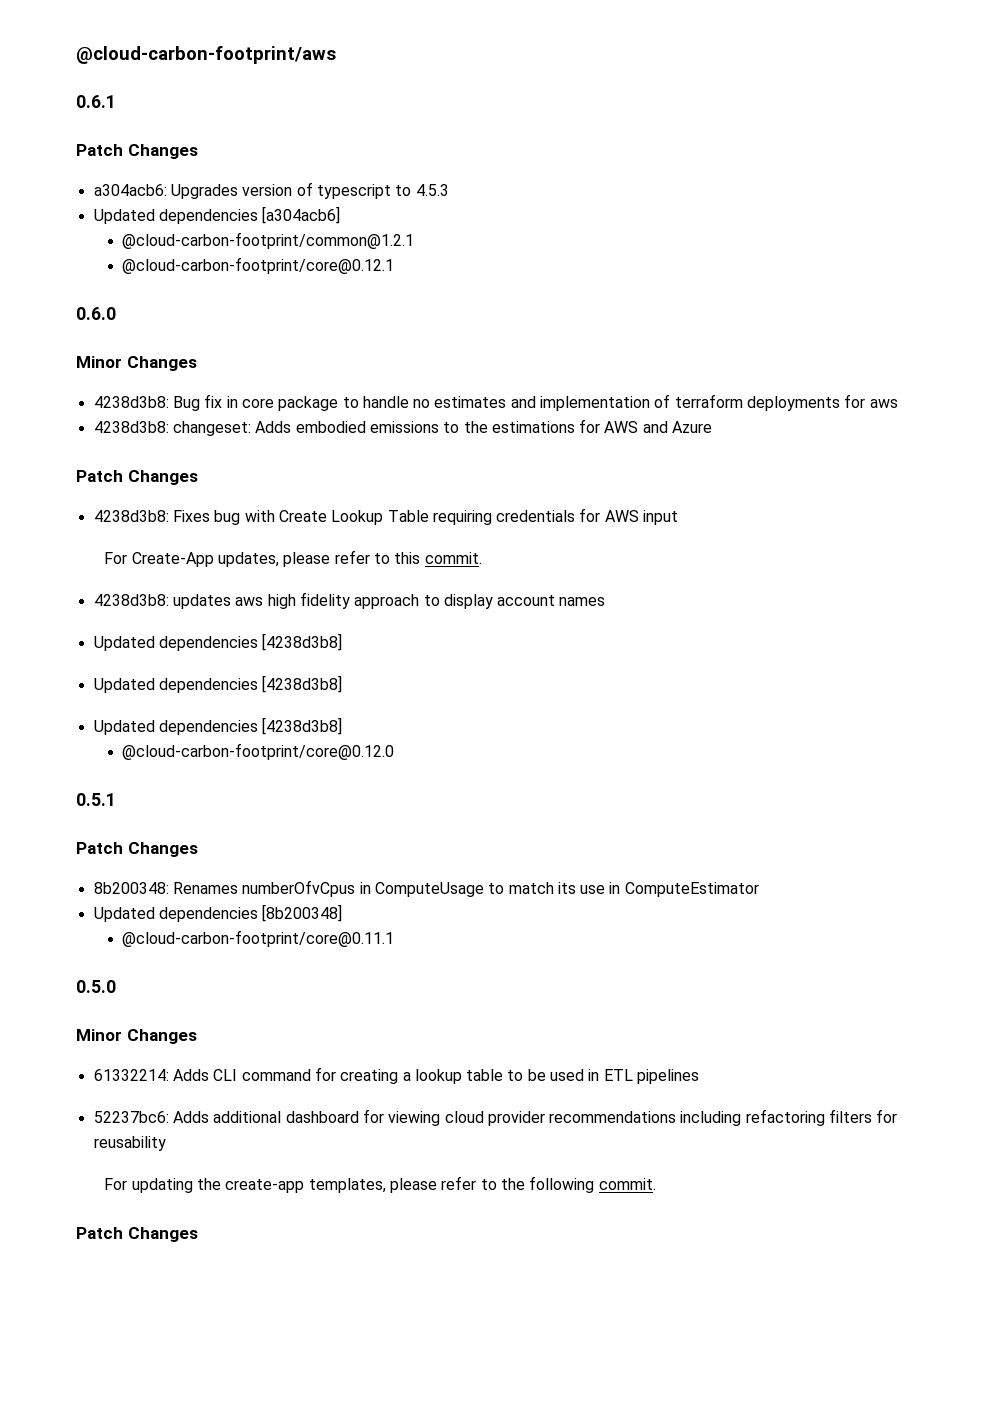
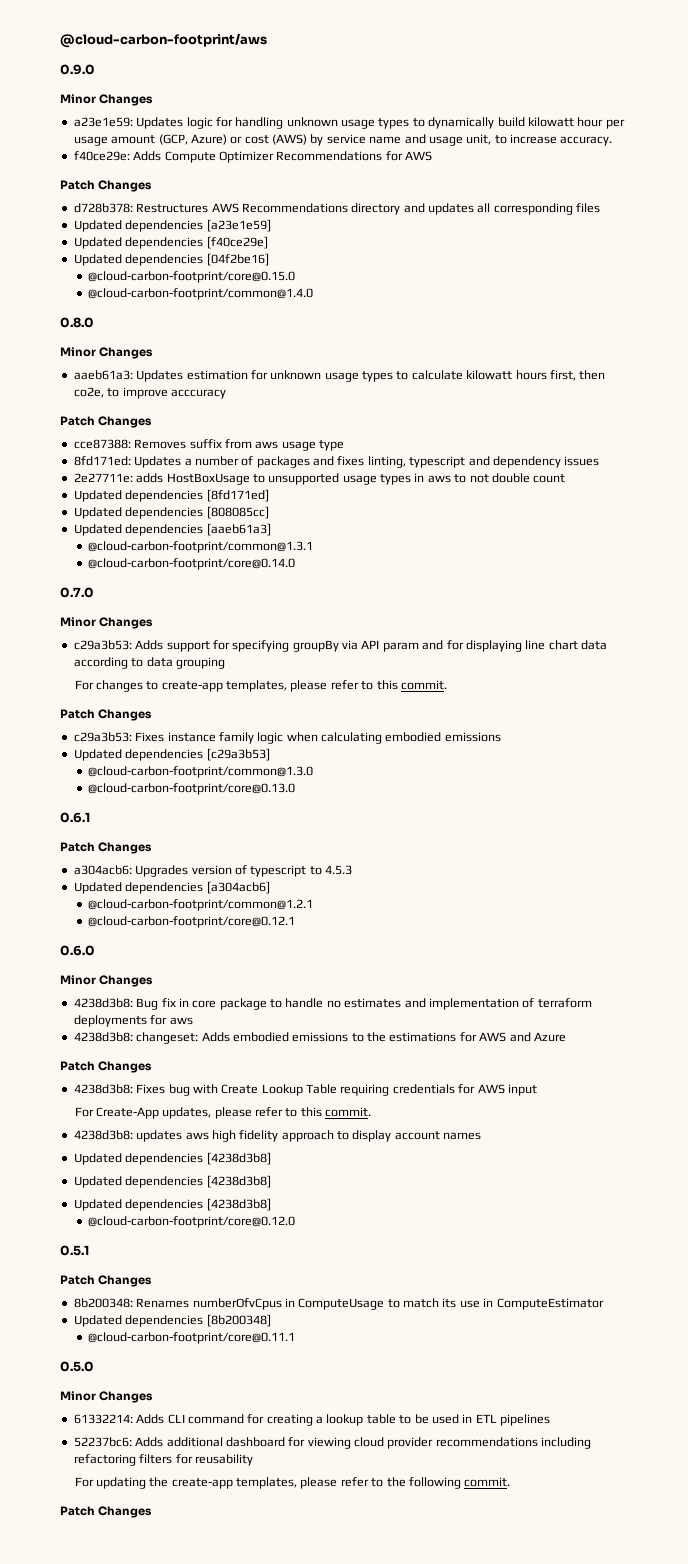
(336, 55) none -> [60,64,95,75] [60,94,154,106] [73,117,625,129] [73,134,613,146] [73,151,432,163] [60,180,153,192] [73,203,601,215] [73,219,271,232] [73,236,268,249] [73,253,269,266] [88,271,296,283] [88,288,314,300] [60,317,94,328] [60,347,154,359] [73,370,606,382] [73,387,226,399] [60,416,153,428] [73,439,344,451] [73,456,600,468] [73,473,566,485] [73,489,269,502] [73,506,269,519] [73,523,271,536] [88,541,314,553] [88,558,296,570] [60,587,94,598] [60,617,154,629] [73,640,607,652] [73,657,225,669] [74,680,447,692] [60,709,153,721] [73,732,501,744] [73,748,270,761] [88,766,314,778] [88,783,296,795] // 0.9.0 // Minor Changes // a23e1e59: Updates logic for handling unknown usage types to dynamically build kilowatt hour per usage amount (GCP, Azure) or cost (AWS) by service name and usage unit, to increase accuracy. // f40ce29e: Adds Compute Optimizer Recommendations for AWS // Patch Changes // d728b378: Restructures AWS Recommendations directory and updates all corresponding files // Updated dependencies [a23e1e59] // Updated dependencies [f40ce29e] // Updated dependencies [04f2be16] // @cloud-carbon-footprint/core@0.15.0 // @cloud-carbon-footprint/common@1.4.0 // 0.8.0 // Minor Changes // aaeb61a3: Updates estimation for unknown usage types to calculate kilowatt hours first, then co2e, to improve acccuracy // Patch Changes // cce87388: Removes suffix from aws usage type // 8fd171ed: Updates a number of packages and fixes linting, typescript and dependency issues // 2e27711e: adds HostBoxUsage to unsupported usage types in aws to not double count // Updated dependencies [8fd171ed] // Updated dependencies [808085cc] // Updated dependencies [aaeb61a3] // @cloud-carbon-footprint/common@1.3.1 // @cloud-carbon-footprint/core@0.14.0 // 0.7.0 // Minor Changes // c29a3b53: Adds support for specifying groupBy via API param and for displaying line chart data according to data grouping // For changes to create-app templates, please refer to this commit. // Patch Changes // c29a3b53: Fixes instance family logic when calculating embodied emissions // Updated dependencies [c29a3b53] // @cloud-carbon-footprint/common@1.3.0 // @cloud-carbon-footprint/core@0.13.0

